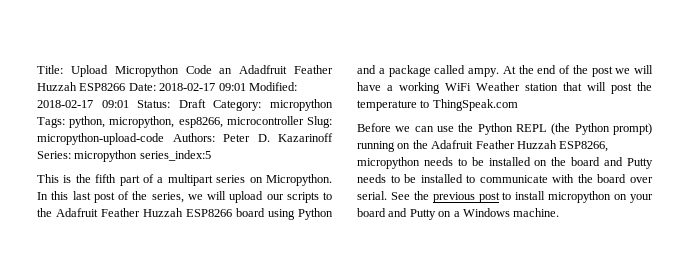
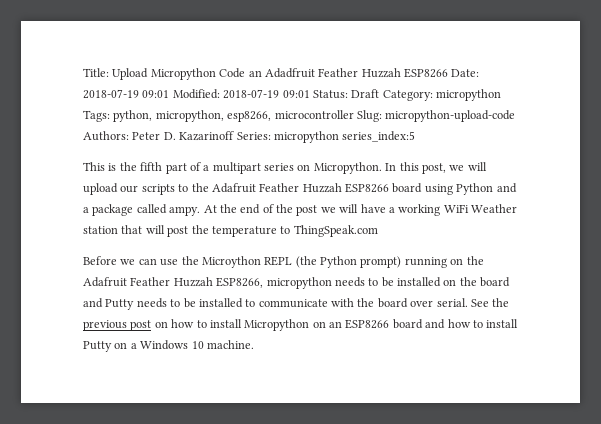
[159,83,216,91] 2018-02-17 -> [83,89,139,99] 2018-07-19
[37,100,93,108] 2018-02-17 -> [223,89,280,99] 2018-07-19
[72,191,184,203] last post of the series, -> [421,163,446,174] post,
[477,123,513,135] Python -> [201,256,261,268] Microython
[502,191,653,203] [357,208,408,217] to install micropython on your board and -> [154,319,519,331] on how to install Micropython on an ESP8266 board and how to install
(510, 212) none -> [191,341,204,349] 10

